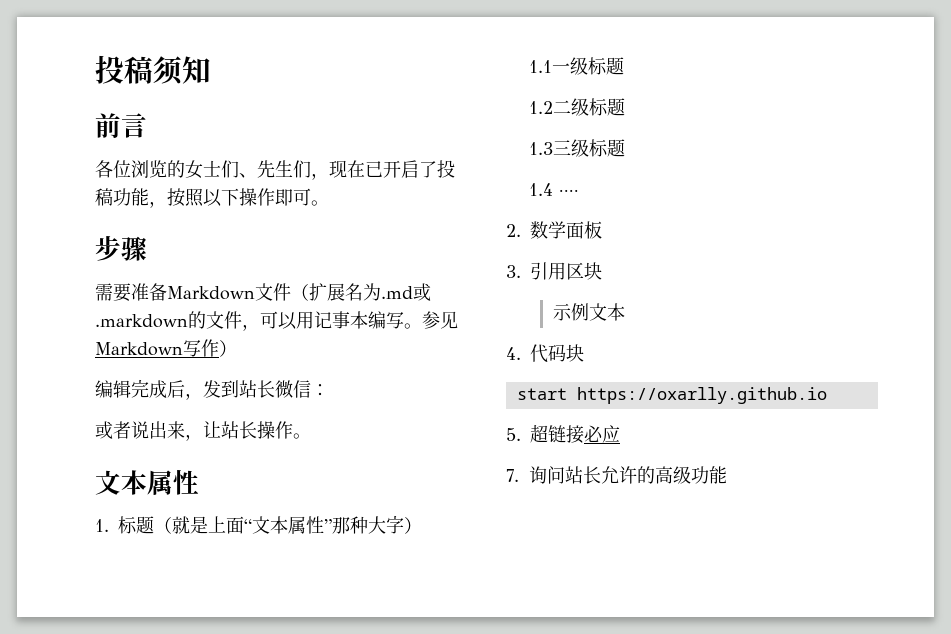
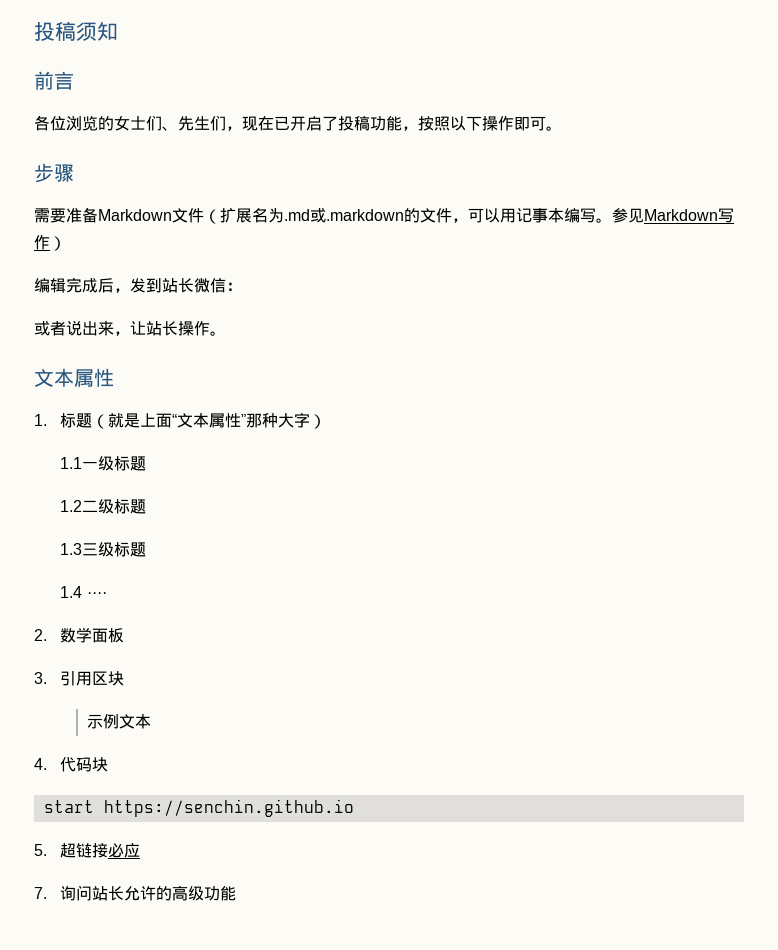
[576,387,827,404] https://oxarlly.github.io -> [103,799,354,817] https://senchin.github.io

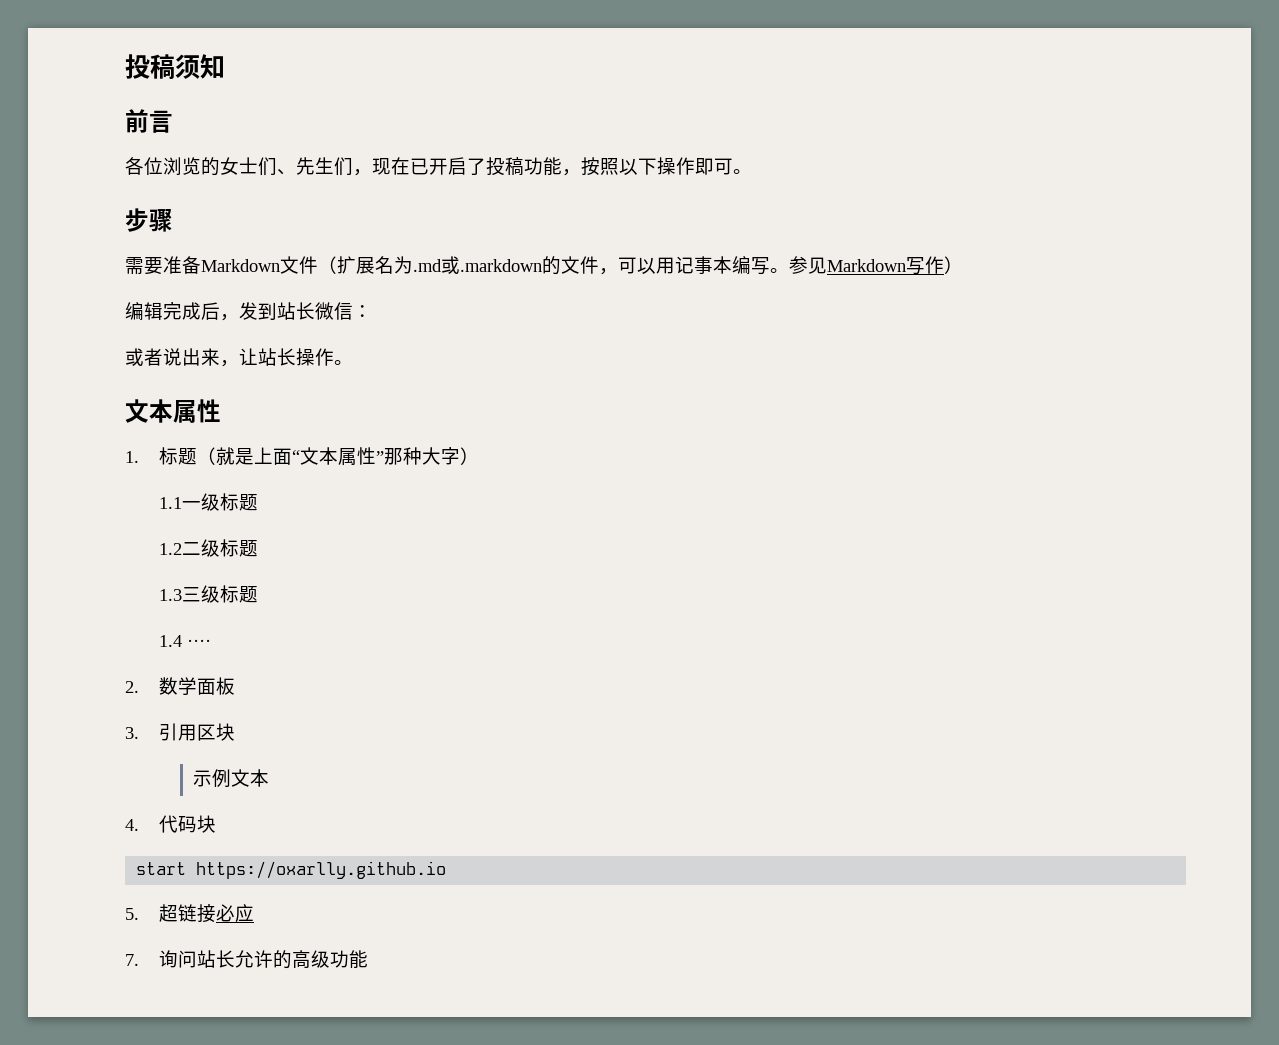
[103,799,354,817] https://senchin.github.io -> [196,861,447,879] https://oxarlly.github.io

